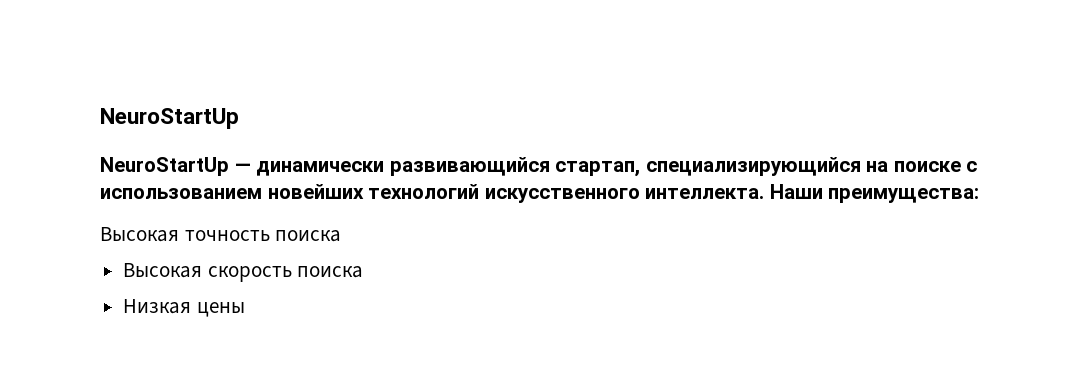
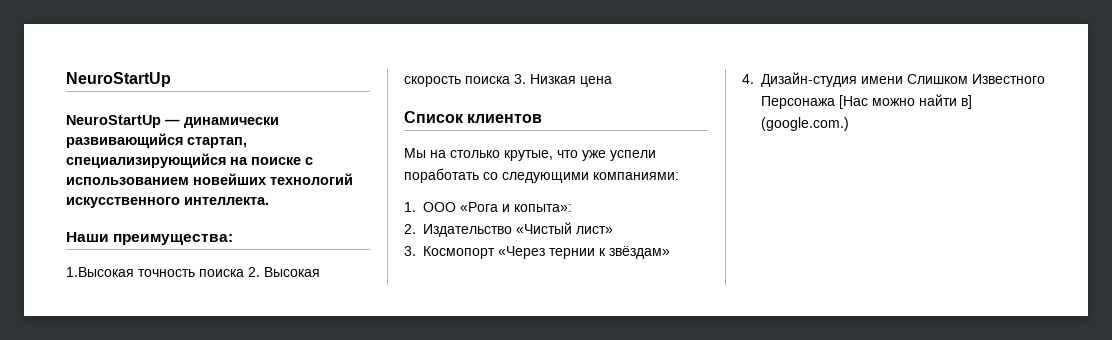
(765, 193) none -> (269, 201) //
[100,227,179,242] Высокая -> [66,267,134,277] 1.Высокая
(342, 236) // -> [248,267,260,277] 2.
[123,299,245,317] // Низкая цены -> [514,74,612,87] [404,111,543,123] [404,148,656,161] [404,168,679,183] [404,202,572,212] [404,222,613,237] [404,246,670,259] [742,72,1045,87] [761,94,972,109] [761,117,849,131] 3. Низкая цена // Список клиентов // Мы на столько крутые, что уже успели поработать со следующими компаниями: // 1. ООО «Рога и копыта»: // 2. Издательство «Чиcтый лист» // 3. Космопорт «Через тернии к звёздам» // 4. Дизайн-студия имени Слишком Известного Персонажа [Нас можно найти в] (google.com.)

